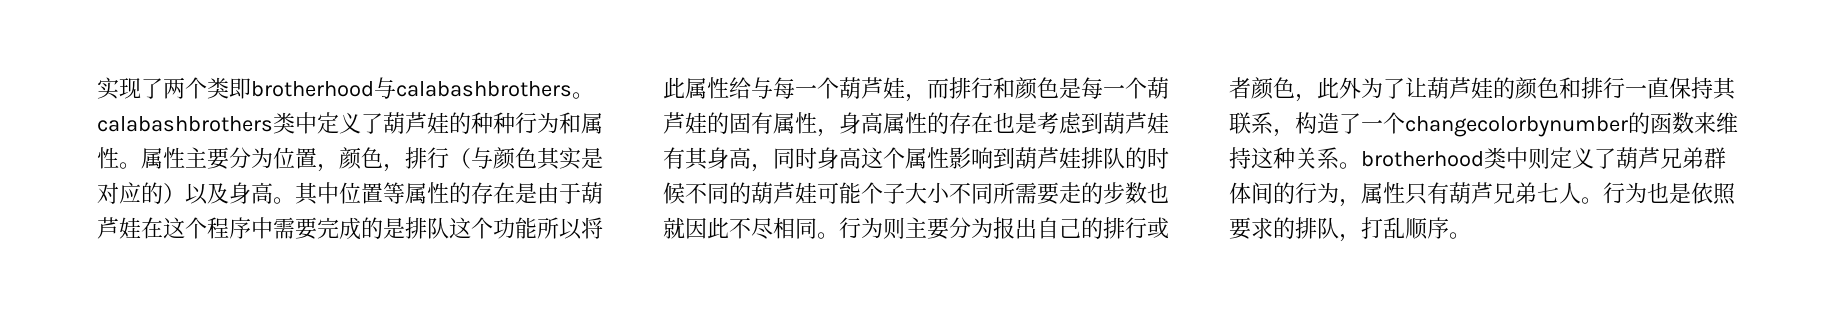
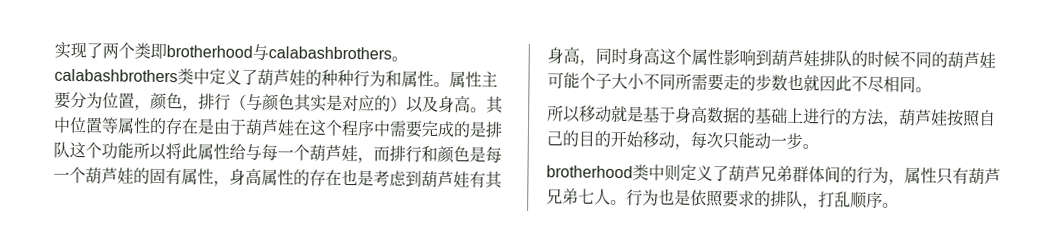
[839,217,1169,240] [1229,77,1736,102] [1229,112,1738,137] [1229,147,1361,169] 行为则主要分为报出自己的排行或者颜色，此外为了让葫芦娃的颜色和排行一直保持其联系，构造了一个changecolorbynumber的函数来维持这种关系。 -> [547,105,996,128] [546,130,819,150] // 所以移动就是基于身高数据的基础上进行的方法，葫芦娃按照自己的目的开始移动，每次只能动一步。 //

